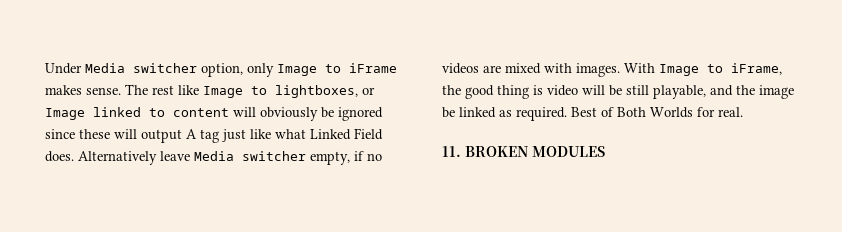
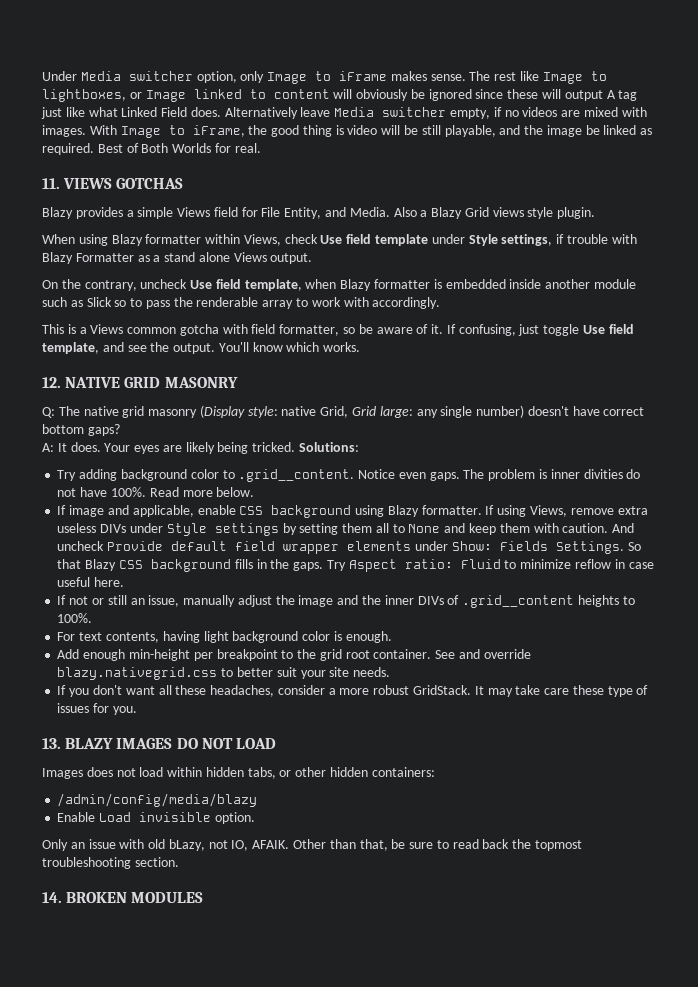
(461, 151) none -> [63,178,184,189] [42,207,596,219] [42,234,637,246] [42,252,313,264] [42,279,636,291] [42,297,441,309] [42,324,634,336] [42,342,361,354] [42,377,238,388] [42,405,645,418] [42,424,120,436] [42,442,360,454] [57,469,641,482] [57,487,255,497] [57,505,648,518] [57,523,635,536] [57,541,641,554] [57,559,654,572] [57,577,125,587] [57,595,635,608] [57,613,93,623] [57,631,392,643] [57,649,531,661] [57,667,391,680] [57,685,649,697] [57,703,137,715] [42,738,276,749] [42,767,435,779] [57,793,258,807] [57,812,255,824] [42,839,583,851] [42,857,179,869] [42,892,62,903] VIEWS GOTCHAS // Blazy provides a simple Views field for File Entity, and Media. Also a Blazy Grid views style plugin. // When using Blazy formatter within Views, check Use field template under Style settings, if trouble with Blazy Formatter as a stand alone Views output. // On the contrary, uncheck Use field template, when Blazy formatter is embedded inside another module such as Slick so to pass the renderable array to work with accordingly. // This is a Views common gotcha with field formatter, so be aware of it. If confusing, just toggle Use field template, and see the output. You'll know which works. // 12. NATIVE GRID MASONRY // Q: The native grid masonry (Display style: native Grid, Grid large: any single number) doesn't have correct bottom gaps? // A: It does. Your eyes are likely being tricked. Solutions: // Try adding background color to .grid__content. Notice even gaps. The problem is inner divities do not have 100%. Read more below. // If image and applicable, enable CSS background using Blazy formatter. If using Views, remove extra useless DIVs under Style settings by setting them all to None and keep them with caution. And uncheck Provide default field wrapper elements under Show: Fields Settings. So that Blazy CSS background fills in the gaps. Try Aspect ratio: Fluid to minimize reflow in case useful here. // If not or still an issue, manually adjust the image and the inner DIVs of .grid__content heights to 100%. // For text contents, having light background color is enough. // Add enough min-height per breakpoint to the grid root container. See and override blazy.nativegrid.css to better suit your site needs. // If you don't want all these headaches, consider a more robust GridStack. It may take care these type of issues for you. // 13. BLAZY IMAGES DO NOT LOAD // Images does not load within hidden tabs, or other hidden containers: // /admin/config/media/blazy // Enable Load invisible option. // Only an issue with old bLazy, not IO, AFAIK. Other than that, be sure to read back the topmost troubleshooting section. // 14.

